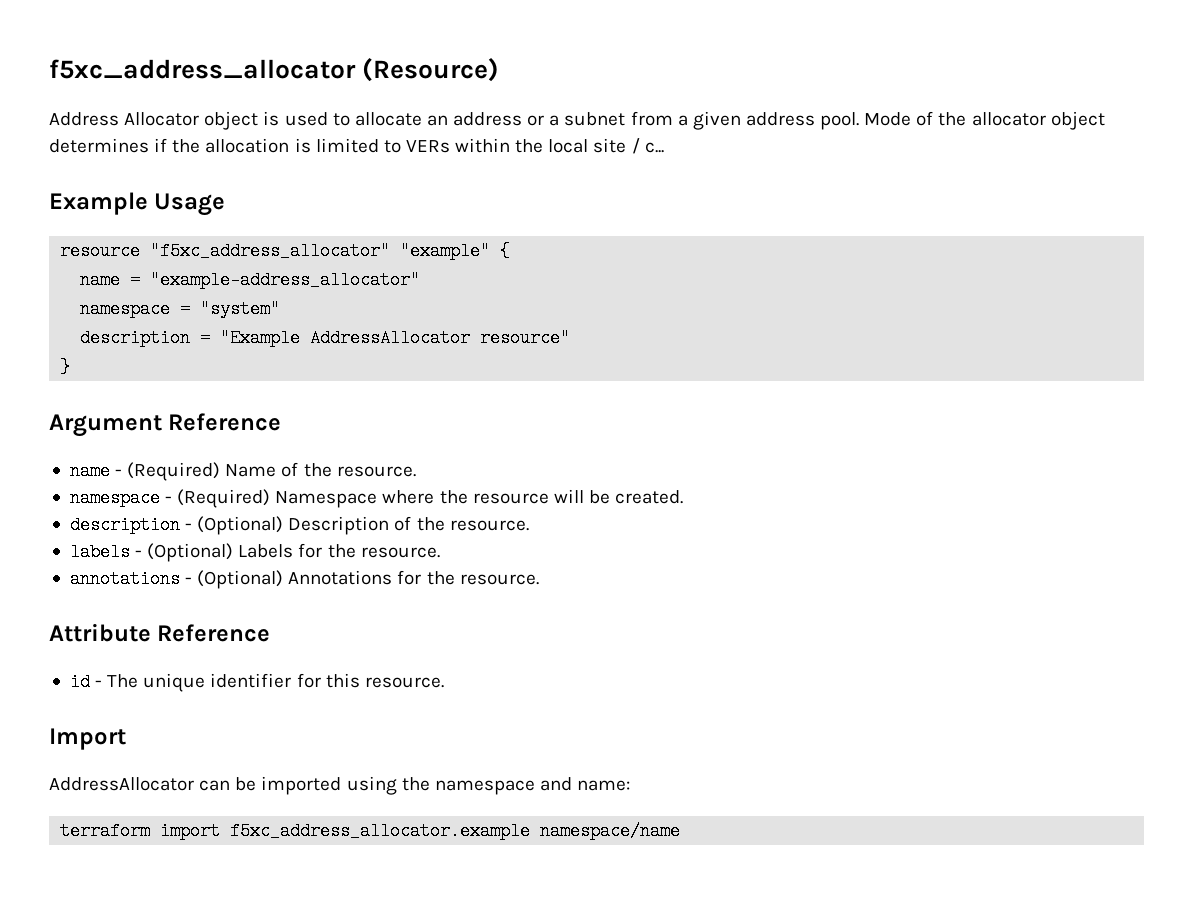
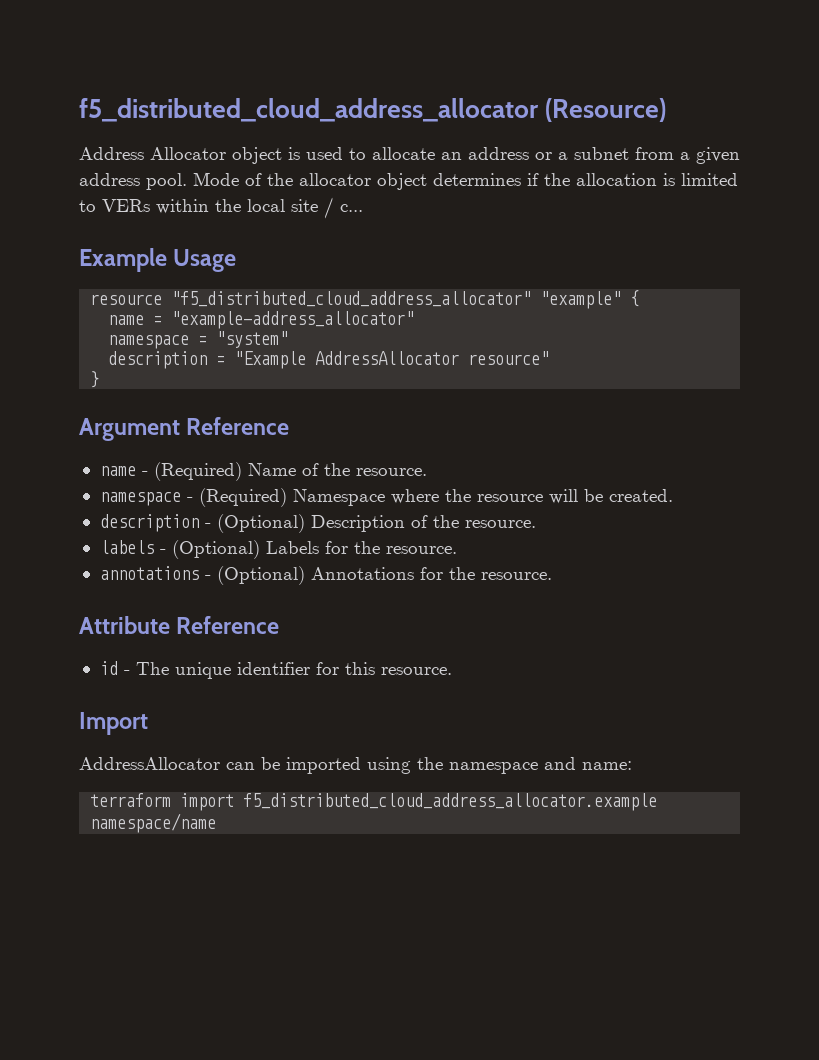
[49,59,356,79] f5xc_address_allocator -> [79,98,539,122] f5_distributed_cloud_address_allocator
[150,242,391,260] "f5xc_address_allocator" -> [171,291,532,307] "f5_distributed_cloud_address_allocator"
[230,822,531,840] f5xc_address_allocator.example -> [243,793,658,811] f5_distributed_cloud_address_allocator.example

